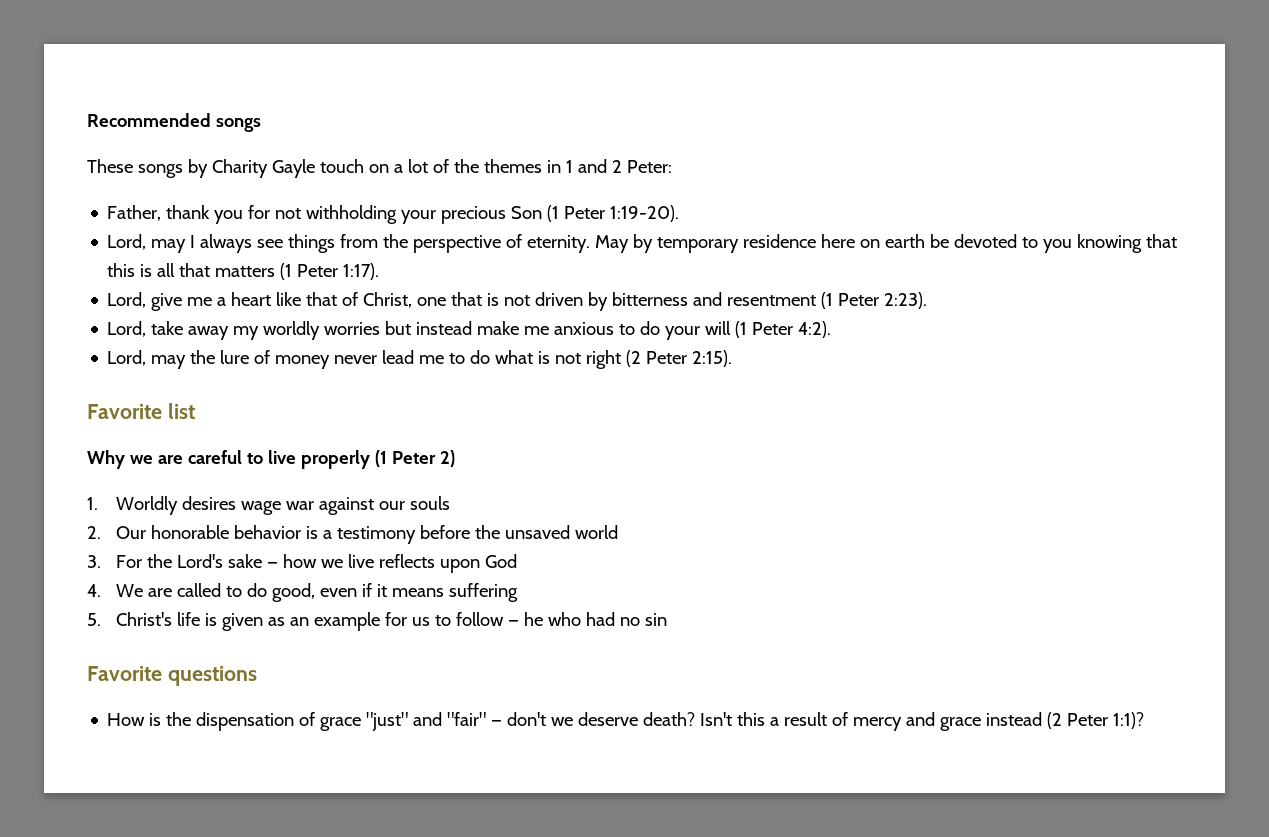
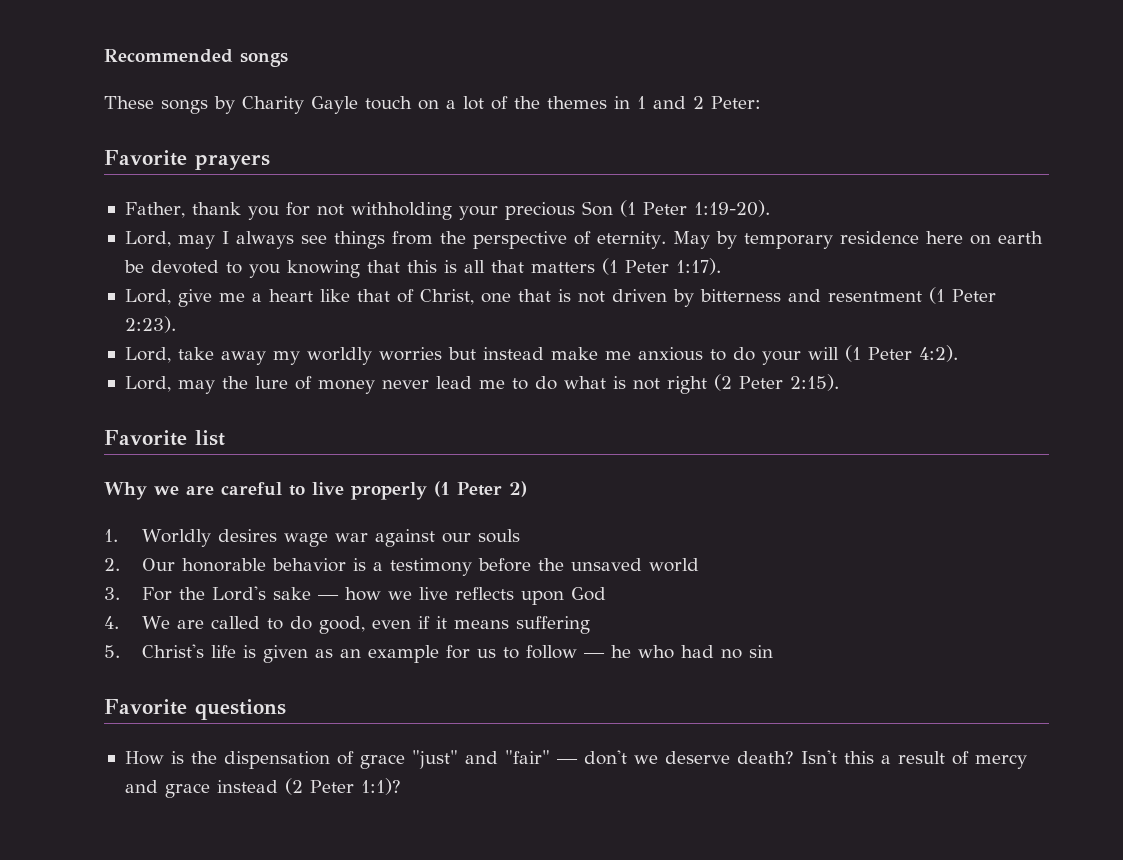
(672, 166) none -> [104,150,270,170] // Favorite prayers

